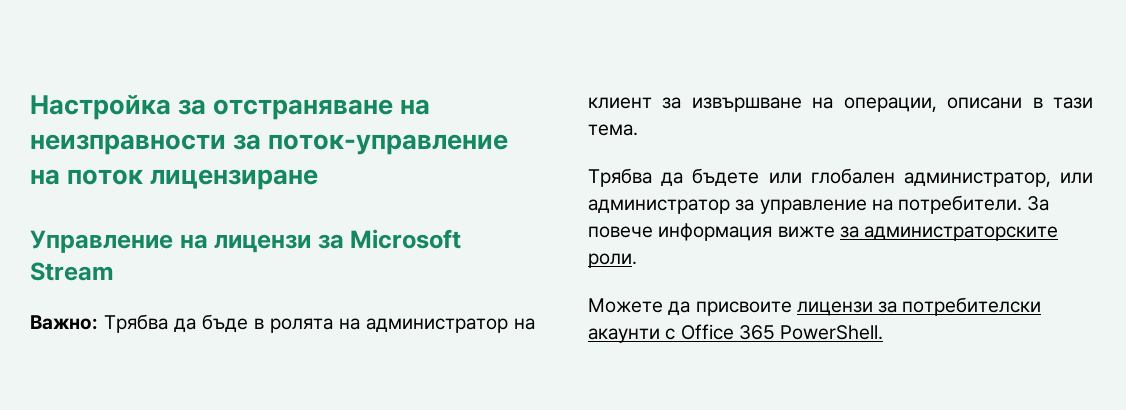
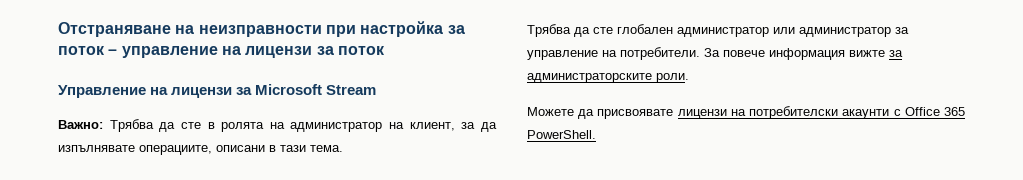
[30,95,431,120] [30,134,509,155] [30,169,319,190] Настройка за отстраняване на неизправности за поток-управление на поток лицензиране -> [58,21,465,37] [58,46,385,58] Отстраняване на неизправности при настройка за поток – управление на лицензи за поток
[202,314,248,332] бъде -> [180,122,201,129] сте
[588,97,937,112] клиент за извършване на операции, -> [409,122,497,132] [58,145,212,155] клиент, за да изпълнявате операциите,
[692,168,1051,187] бъдете или глобален администратор, -> [593,24,769,37] сте глобален администратор
[695,301,898,316] присвоите лицензи за -> [597,109,746,119] присвоявате лицензи на

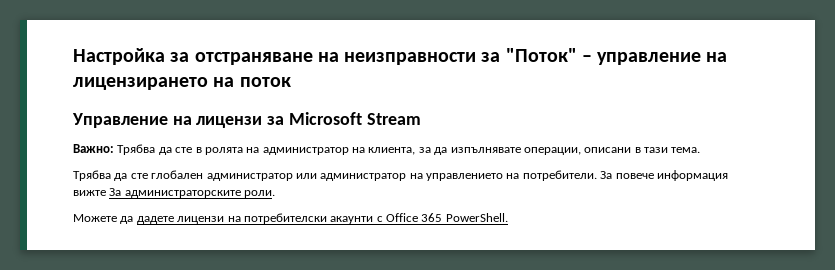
[58,21,465,37] [58,46,105,55] Отстраняване на неизправности при настройка за поток -> [73,48,577,65] Настройка за отстраняване на неизправности за "Поток"
[245,46,334,58] лицензи за -> [73,77,235,90] лицензирането на
[409,122,455,131] клиент, -> [368,147,416,155] клиента,
[139,145,212,155] операциите, -> [523,147,581,155] операции,
[895,27,909,34] [527,50,598,60] за управление -> [409,173,503,181] на управлението
[889,50,903,57] за -> [109,188,122,196] За
[597,109,674,119] присвоявате -> [136,216,174,224] дадете

